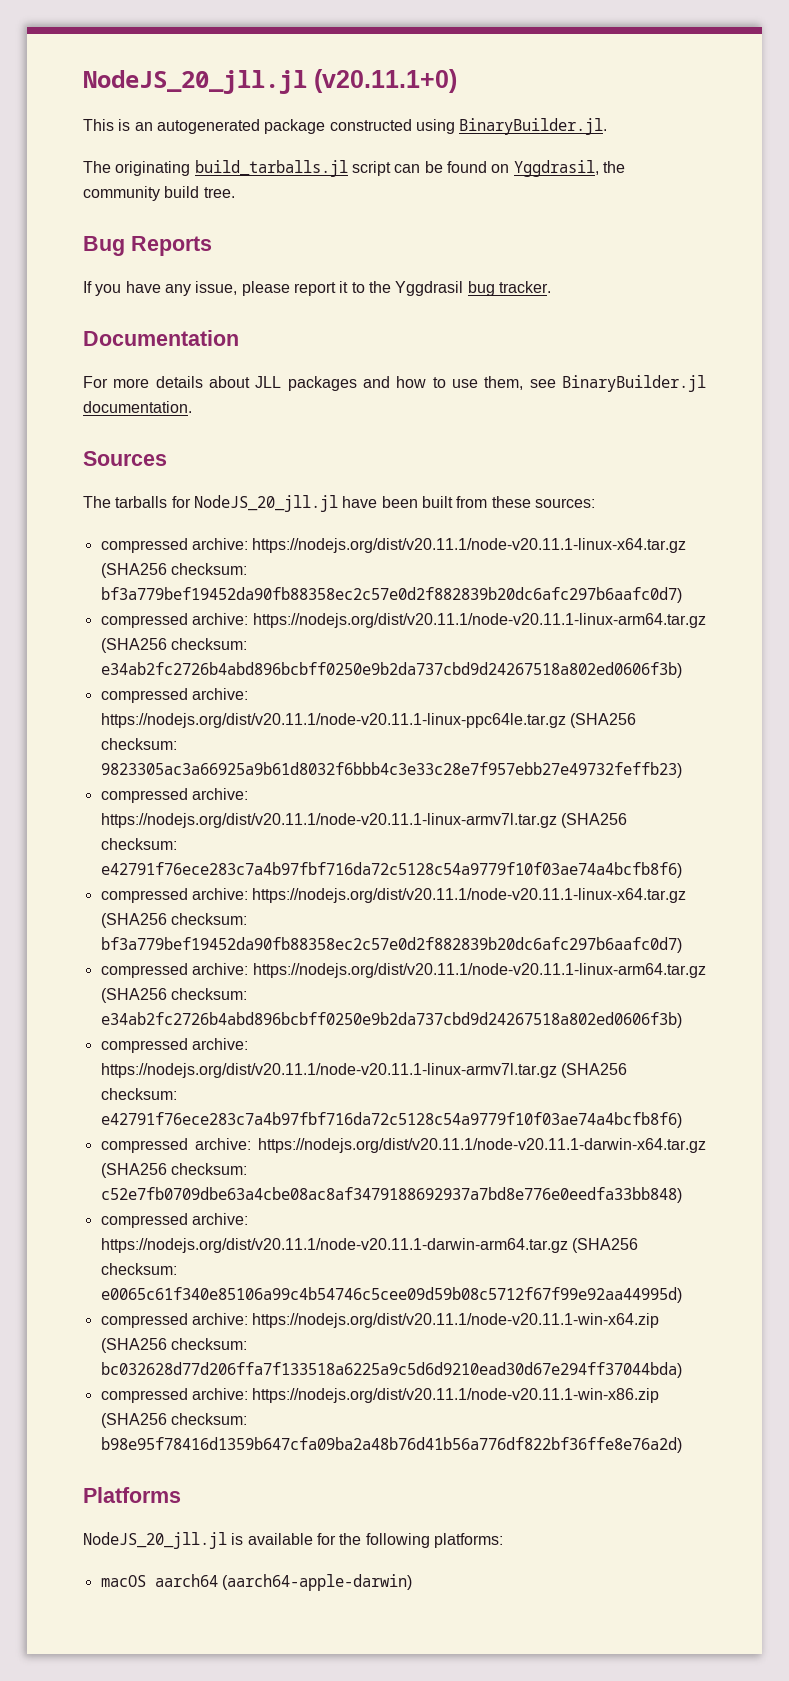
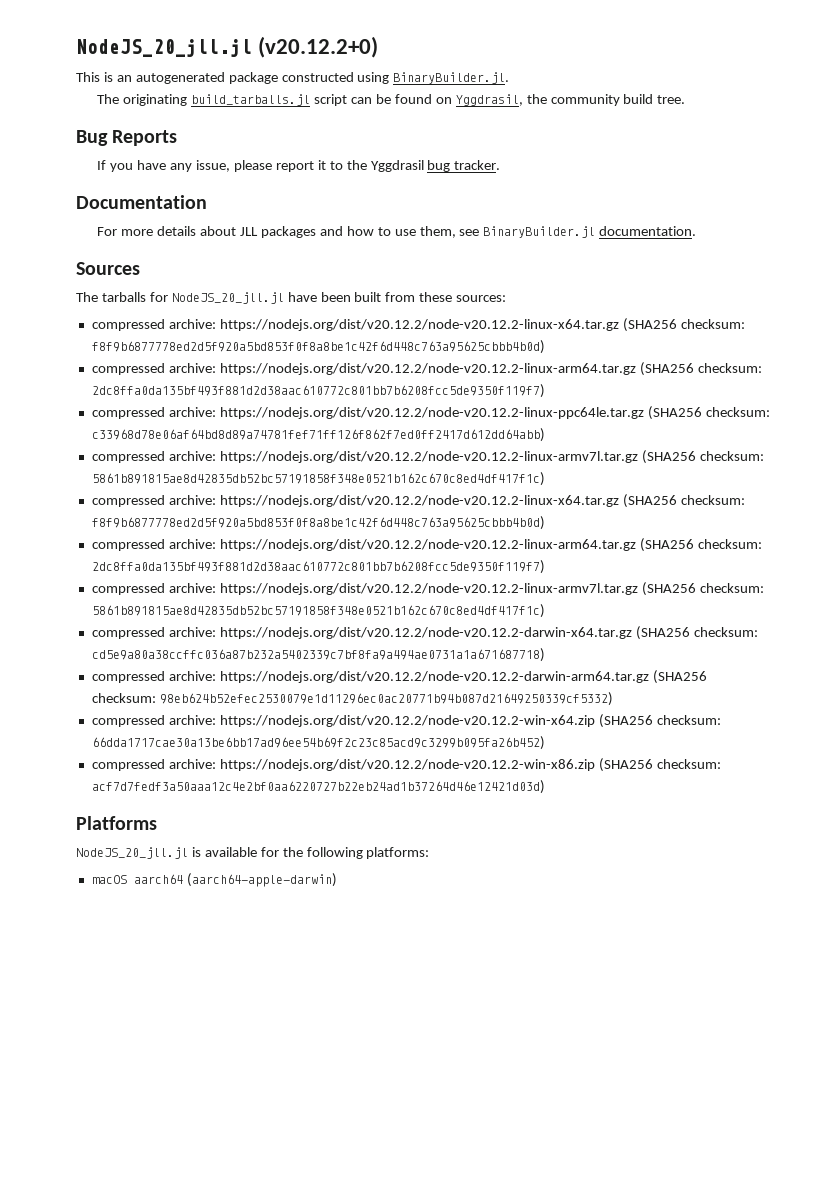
[83,69,457,94] NodeJS_20_jll.jl (v20.11.1+0) -> [76,36,379,58] NodeJS_20_jll.jl (v20.12.2+0)
[252,538,687,553] [100,563,247,578] [100,587,682,603] [100,613,706,628] [100,638,247,653] [100,662,682,678] [100,688,248,703] [100,713,636,728] [100,738,177,750] [100,762,682,778] [100,788,248,803] [100,813,627,828] [100,838,177,850] [100,862,682,878] [100,888,687,903] [100,913,247,928] [100,937,682,953] [100,963,706,978] [100,988,247,1003] [100,1012,682,1028] [100,1038,248,1053] [100,1063,627,1078] [100,1088,177,1100] [100,1112,682,1128] [100,1138,706,1153] [100,1163,247,1178] [100,1187,682,1203] [100,1213,248,1228] [100,1238,638,1253] [100,1263,177,1275] [100,1287,682,1303] [100,1313,660,1328] [100,1338,247,1353] [100,1362,682,1378] [100,1388,660,1403] [100,1413,247,1428] [100,1437,682,1453] https://nodejs.org/dist/v20.11.1/node-v20.11.1-linux-x64.tar.gz (SHA256 checksum: bf3a779bef19452da90fb88358ec2c57e0d2f882839b20dc6afc297b6aafc0d7) // compressed archive: https://nodejs.org/dist/v20.11.1/node-v20.11.1-linux-arm64.tar.gz (SHA256 checksum: e34ab2fc2726b4abd896bcbff0250e9b2da737cbd9d24267518a802ed0606f3b) // compressed archive: https://nodejs.org/dist/v20.11.1/node-v20.11.1-linux-ppc64le.tar.gz (SHA256 checksum: 9823305ac3a66925a9b61d8032f6bbb4c3e33c28e7f957ebb27e49732feffb23) // compressed archive: https://nodejs.org/dist/v20.11.1/node-v20.11.1-linux-armv7l.tar.gz (SHA256 checksum: e42791f76ece283c7a4b97fbf716da72c5128c54a9779f10f03ae74a4bcfb8f6) // compressed archive: https://nodejs.org/dist/v20.11.1/node-v20.11.1-linux-x64.tar.gz (SHA256 checksum: bf3a779bef19452da90fb88358ec2c57e0d2f882839b20dc6afc297b6aafc0d7) // compressed archive: https://nodejs.org/dist/v20.11.1/node-v20.11.1-linux-arm64.tar.gz (SHA256 checksum: e34ab2fc2726b4abd896bcbff0250e9b2da737cbd9d24267518a802ed0606f3b) // compressed archive: https://nodejs.org/dist/v20.11.1/node-v20.11.1-linux-armv7l.tar.gz (SHA256 checksum: e42791f76ece283c7a4b97fbf716da72c5128c54a9779f10f03ae74a4bcfb8f6) // compressed archive: https://nodejs.org/dist/v20.11.1/node-v20.11.1-darwin-x64.tar.gz (SHA256 checksum: c52e7fb0709dbe63a4cbe08ac8af3479188692937a7bd8e776e0eedfa33bb848) // compressed archive: https://nodejs.org/dist/v20.11.1/node-v20.11.1-darwin-arm64.tar.gz (SHA256 checksum: e0065c61f340e85106a99c4b54746c5cee09d59b08c5712f67f99e92aa44995d) // compressed archive: https://nodejs.org/dist/v20.11.1/node-v20.11.1-win-x64.zip (SHA256 checksum: bc032628d77d206ffa7f133518a6225a9c5d6d9210ead30d67e294ff37044bda) // compressed archive: https://nodejs.org/dist/v20.11.1/node-v20.11.1-win-x86.zip (SHA256 checksum: b98e95f78416d1359b647cfa09ba2a48b76d41b56a776df822bf36ffe8e76a2d) -> [219,318,745,332] [91,340,545,354] [91,362,762,376] [91,384,545,398] [91,406,770,420] [91,428,545,442] [91,450,764,464] [91,472,545,486] [91,494,745,508] [91,516,545,530] [91,538,762,552] [91,560,545,574] [91,582,764,596] [91,604,545,618] [91,626,758,640] [91,648,545,662] [91,670,707,684] [91,692,613,706] [91,714,721,728] [91,736,545,750] [91,758,721,772] [91,780,545,794] https://nodejs.org/dist/v20.12.2/node-v20.12.2-linux-x64.tar.gz (SHA256 checksum: f8f9b6877778ed2d5f920a5bd853f0f8a8be1c42f6d448c763a95625cbbb4b0d) // compressed archive: https://nodejs.org/dist/v20.12.2/node-v20.12.2-linux-arm64.tar.gz (SHA256 checksum: 2dc8ffa0da135bf493f881d2d38aac610772c801bb7b6208fcc5de9350f119f7) // compressed archive: https://nodejs.org/dist/v20.12.2/node-v20.12.2-linux-ppc64le.tar.gz (SHA256 checksum: c33968d78e06af64bd8d89a74781fef71ff126f862f7ed0ff2417d612dd64abb) // compressed archive: https://nodejs.org/dist/v20.12.2/node-v20.12.2-linux-armv7l.tar.gz (SHA256 checksum: 5861b891815ae8d42835db52bc57191858f348e0521b162c670c8ed4df417f1c) // compressed archive: https://nodejs.org/dist/v20.12.2/node-v20.12.2-linux-x64.tar.gz (SHA256 checksum: f8f9b6877778ed2d5f920a5bd853f0f8a8be1c42f6d448c763a95625cbbb4b0d) // compressed archive: https://nodejs.org/dist/v20.12.2/node-v20.12.2-linux-arm64.tar.gz (SHA256 checksum: 2dc8ffa0da135bf493f881d2d38aac610772c801bb7b6208fcc5de9350f119f7) // compressed archive: https://nodejs.org/dist/v20.12.2/node-v20.12.2-linux-armv7l.tar.gz (SHA256 checksum: 5861b891815ae8d42835db52bc57191858f348e0521b162c670c8ed4df417f1c) // compressed archive: https://nodejs.org/dist/v20.12.2/node-v20.12.2-darwin-x64.tar.gz (SHA256 checksum: cd5e9a80a38ccffc036a87b232a5402339c7bf8fa9a494ae0731a1a671687718) // compressed archive: https://nodejs.org/dist/v20.12.2/node-v20.12.2-darwin-arm64.tar.gz (SHA256 checksum: 98eb624b52efec2530079e1d11296ec0ac20771b94b087d21649250339cf5332) // compressed archive: https://nodejs.org/dist/v20.12.2/node-v20.12.2-win-x64.zip (SHA256 checksum: 66dda1717cae30a13be6bb17ad96ee54b69f2c23c85acd9c3299b095fa26b452) // compressed archive: https://nodejs.org/dist/v20.12.2/node-v20.12.2-win-x86.zip (SHA256 checksum: acf7d7fedf3a50aaa12c4e2bf0aa6220727b22eb24ad1b37264d46e12421d03d)

